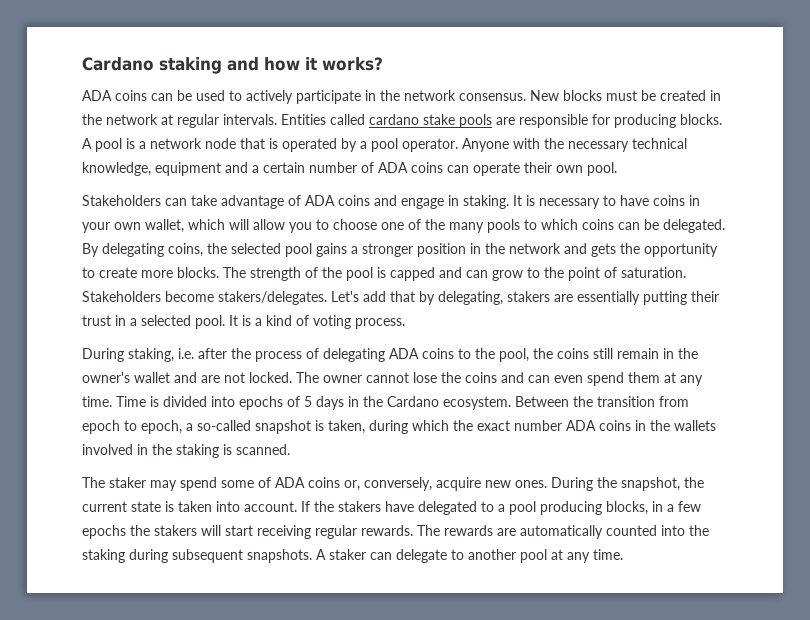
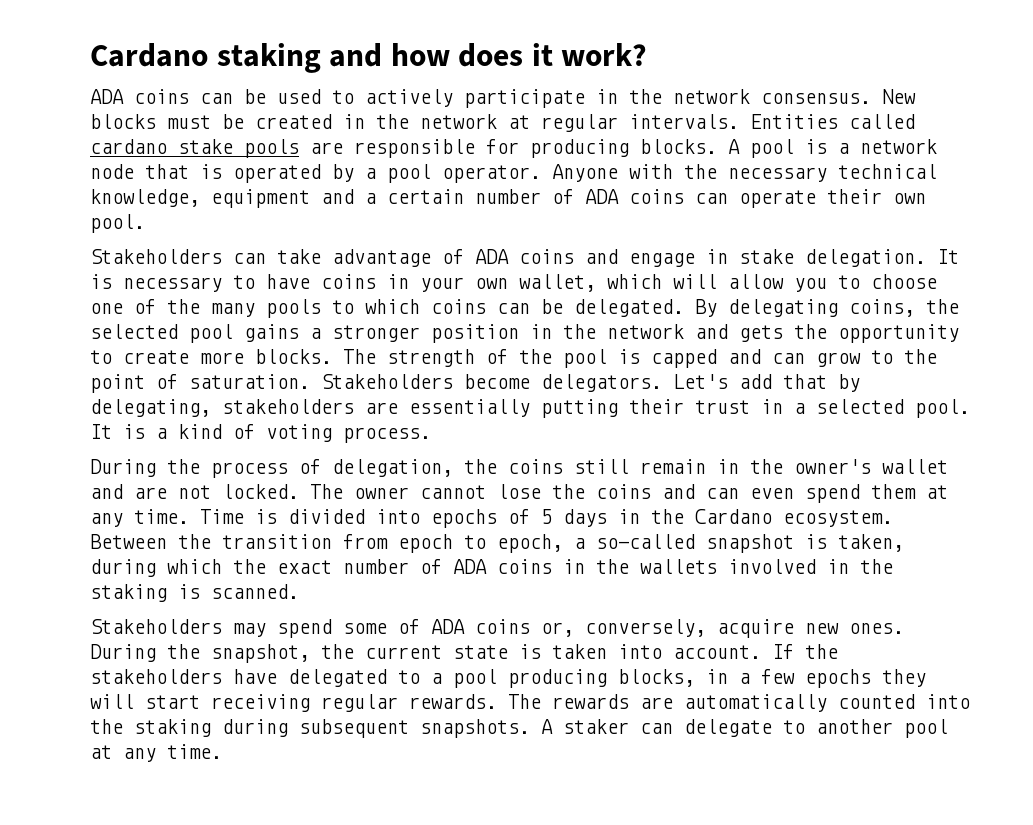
[305,57,383,71] it works? -> [458,43,648,67] does it work?
[463,195,509,209] staking. -> [739,249,926,267] stake delegation.
[218,291,327,305] stakers/delegates. -> [541,374,662,392] delegators.
[507,291,550,302] stakers -> [222,399,354,414] stakeholders
[128,348,529,362] staking, i.e. after the process of delegating ADA coins to the pool, -> [167,459,453,478] the process of delegation,
(562, 425) none -> [420,559,442,574] of
[82,477,146,488] The staker -> [90,619,222,634] Stakeholders
[338,501,381,512] stakers -> [90,669,222,684] stakeholders
[130,525,197,536] the stakers -> [882,669,926,687] they

